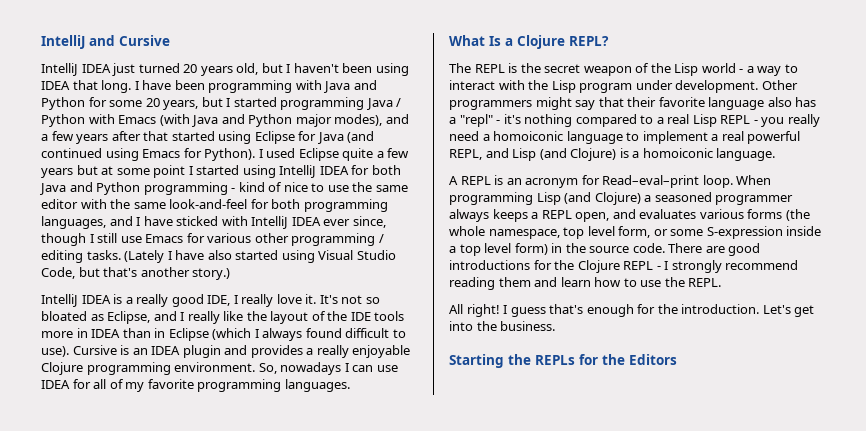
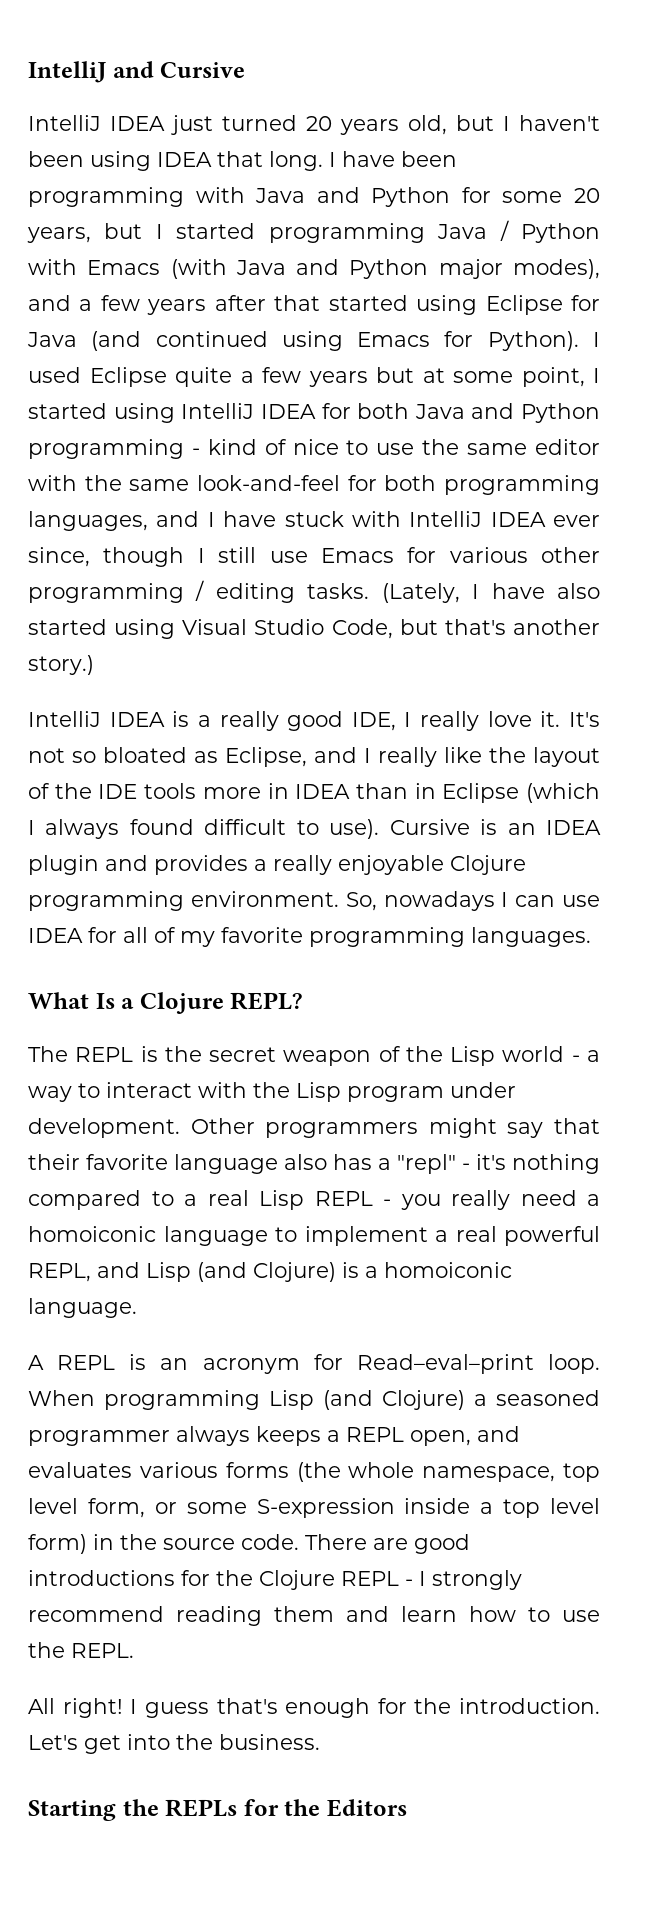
[153,165,186,178] point -> [521,367,585,387] point,
[176,216,219,226] sticked -> [284,511,344,527] stuck
[124,250,165,263] (Lately -> [381,583,460,603] (Lately,

